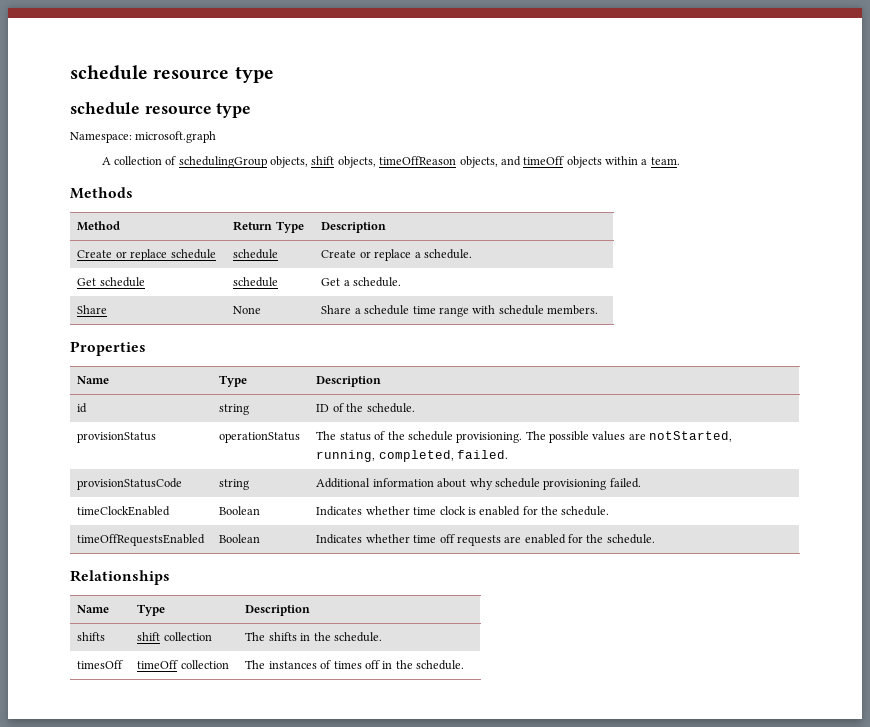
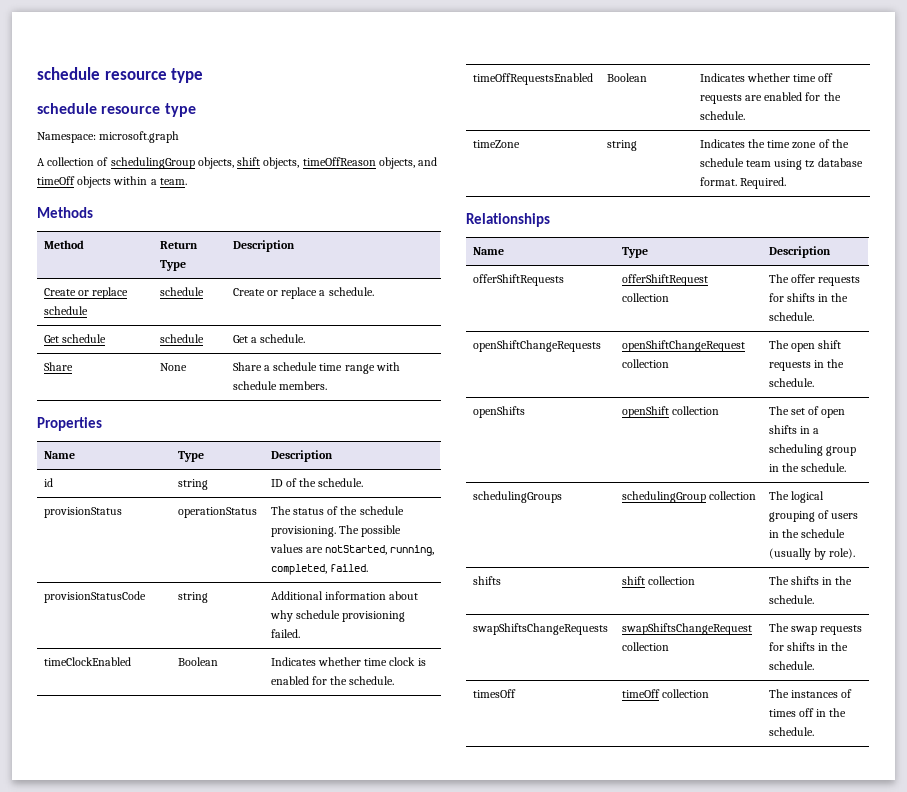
[70,570,170,585] [77,605,110,613] [137,604,166,616] [245,605,311,616] // Relationships // Name | Type | Description -> [472,140,520,148] [606,140,637,151] [699,139,849,149] [699,158,863,170] [699,177,786,189] [466,213,550,227] [472,247,504,255] [621,247,648,258] [768,246,831,258] [472,274,564,286] [621,274,708,286] [621,293,669,302] [768,274,861,286] [768,293,849,302] [768,312,814,321] [472,340,601,352] [621,340,745,352] [621,359,669,368] [768,340,842,352] [768,359,845,371] [768,378,814,387] [472,406,525,418] [621,406,719,418] [768,406,846,418] [768,425,820,434] [768,444,856,456] [768,463,847,472] [472,491,562,503] [621,491,756,503] [768,491,824,503] [768,510,859,522] [768,529,846,538] [768,548,856,560] // timeZone | string | Indicates the time zone of the schedule team using tz database format. Required. // Relationships // Name | Type | Description // offerShiftRequests | offerShiftRequest collection | The offer requests for shifts in the schedule. // openShiftChangeRequests | openShiftChangeRequest collection | The open shift requests in the schedule. // openShifts | openShift collection | The set of open shifts in a scheduling group in the schedule. // schedulingGroups | schedulingGroup collection | The logical grouping of users in the schedule (usually by role).
(382, 637) none -> [472,623,608,635] [621,623,752,635] [621,642,669,651] [768,623,863,635] [768,642,849,651] [768,661,814,670] // swapShiftsChangeRequests | swapShiftsChangeRequest collection | The swap requests for shifts in the schedule.

